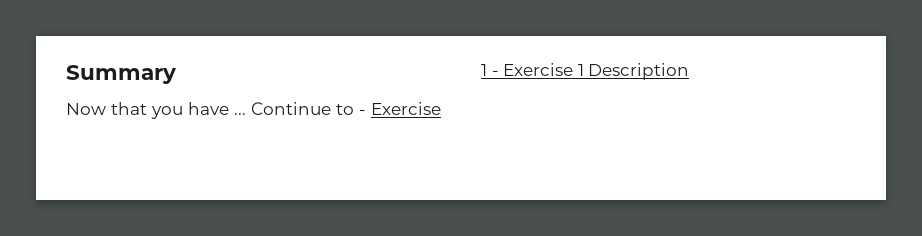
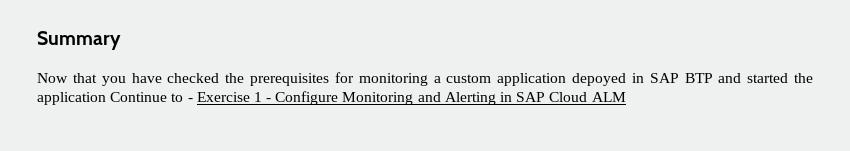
[234,113,246,115] ... -> [167,72,814,86] [37,92,106,105] checked the prerequisites for monitoring a custom application depoyed in SAP BTP and started the application
[503,63,690,80] Exercise 1 Description -> [275,91,626,105] Configure Monitoring and Alerting in SAP Cloud ALM

